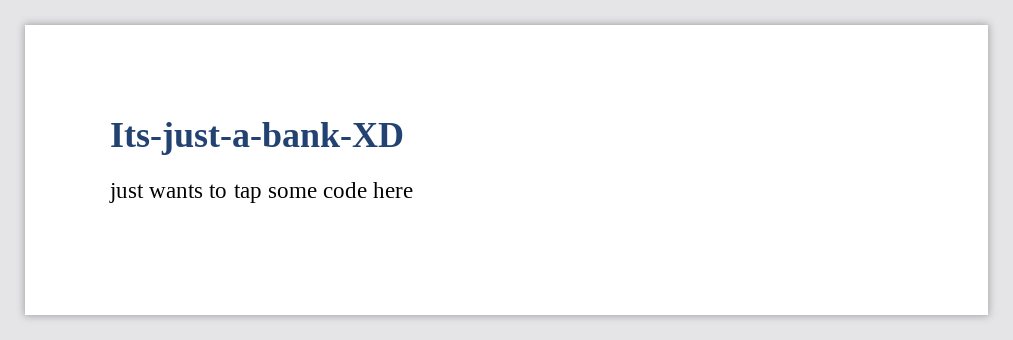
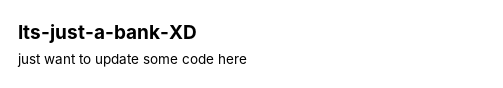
[149,184,262,203] wants to tap -> [44,54,139,67] want to update

